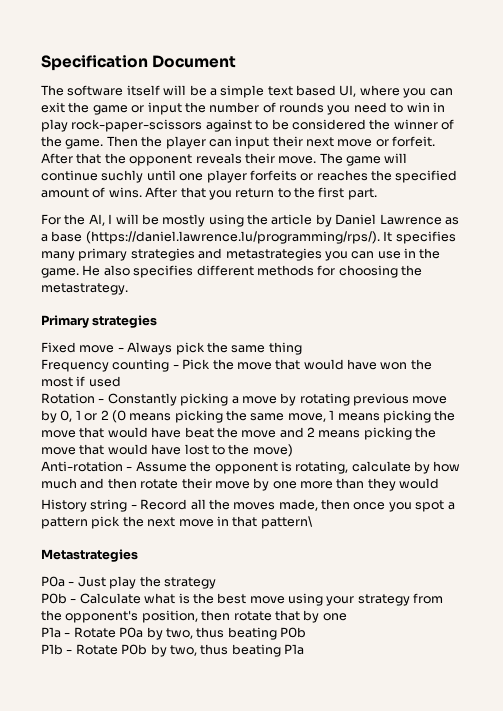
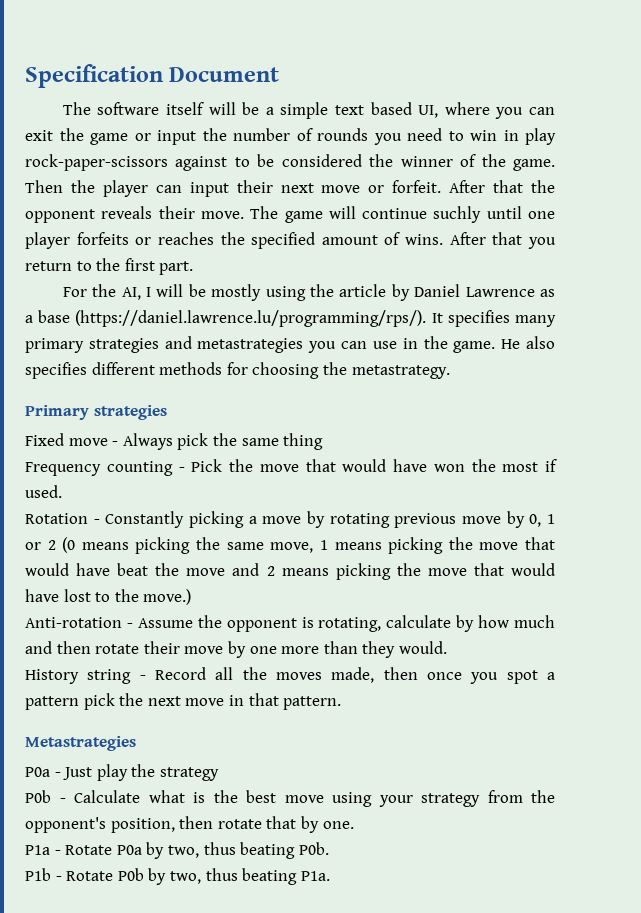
[88,376,121,387] used -> [25,485,62,498] used.
[252,444,293,457] move) -> [143,589,192,605] move.)
[399,478,440,489] would -> [398,641,447,654] would.
[260,516,313,529] pattern\ -> [283,696,342,710] pattern.
[322,613,347,621] one -> [322,821,354,829] one.
[280,627,306,638] P0b -> [298,842,329,855] P0b.
[284,644,304,655] P1a -> [300,871,330,881] P1a.

